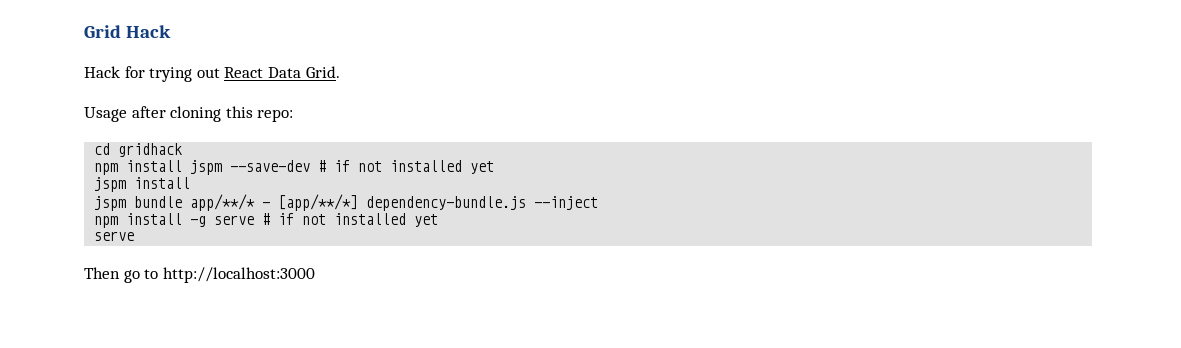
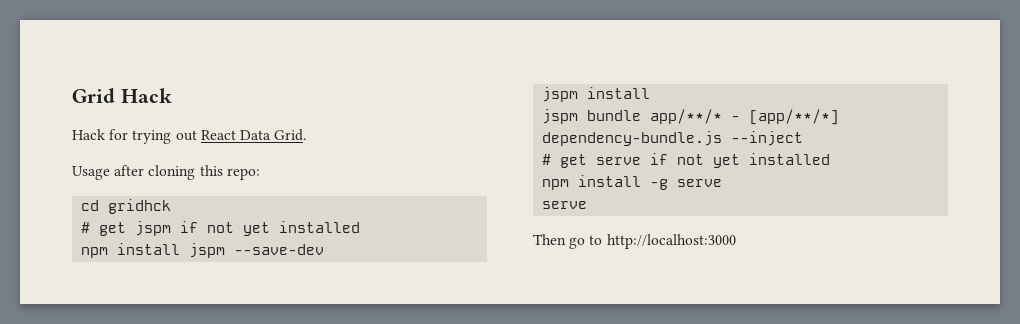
[118,143,183,157] gridhack -> [108,199,172,214] [81,221,361,236] gridhck // # get jspm if not yet installed
[318,160,495,174] # if not installed yet -> (325, 249) none
(599, 203) none -> [542,153,831,168] // # get serve if not yet installed
[262,213,439,227] # if not installed yet -> (723, 183) none

